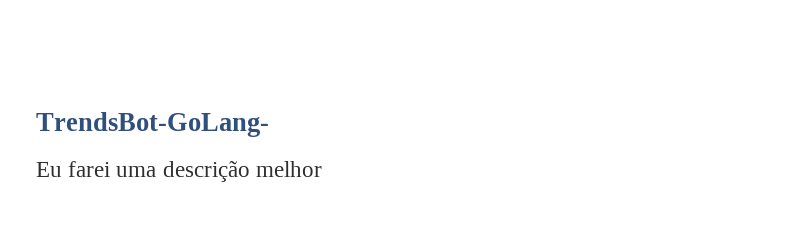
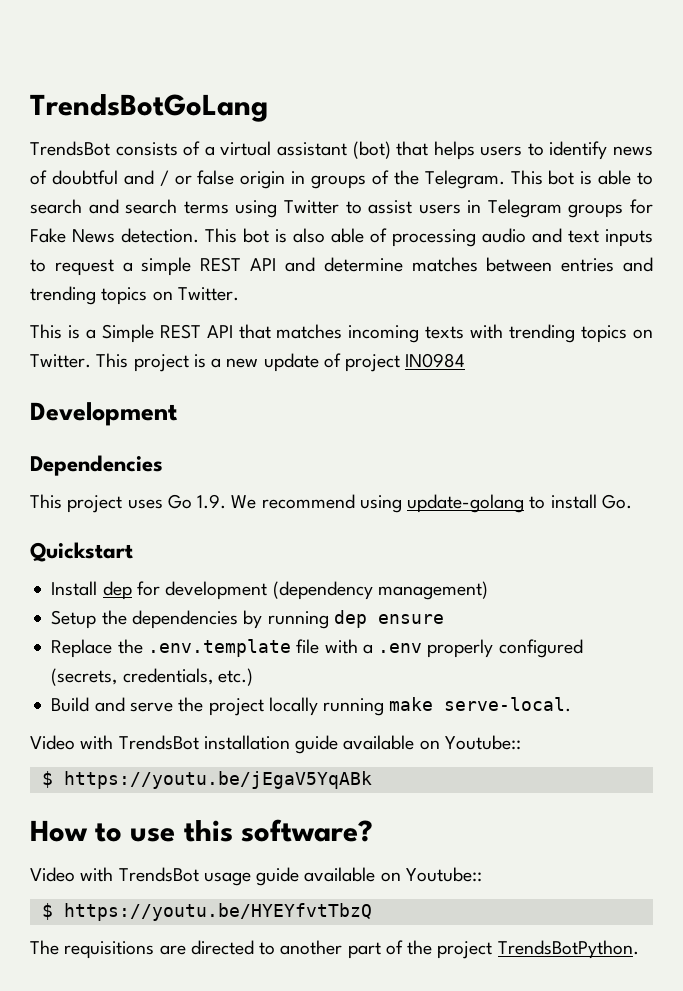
[36,112,269,137] [36,160,322,182] TrendsBot-GoLang- // Eu farei uma descrição melhor -> [30,94,268,122] [30,141,653,160] [30,170,653,189] [30,199,653,218] [30,228,653,247] [30,257,653,276] [30,286,239,305] [30,324,653,343] [30,353,466,372] [30,402,178,426] [30,455,163,476] [30,494,632,513] [30,542,133,562] [51,581,488,600] [51,610,444,629] [51,639,583,658] [51,668,253,686] [51,697,572,716] [30,735,521,754] [41,771,372,789] [30,819,373,842] [30,867,482,886] [41,903,372,921] [30,940,639,959] TrendsBotGoLang // TrendsBot consists of a virtual assistant (bot) that helps users to identify news of doubtful and / or false origin in groups of the Telegram. This bot is able to search and search terms using Twitter to assist users in Telegram groups for Fake News detection. This bot is also able of processing audio and text inputs to request a simple REST API and determine matches between entries and trending topics on Twitter. // This is a Simple REST API that matches incoming texts with trending topics on Twitter. This project is a new update of project IN0984 // Development // Dependencies // This project uses Go 1.9. We recommend using update-golang to install Go. // Quickstart // Install dep for development (dependency management) // Setup the dependencies by running dep ensure // Replace the .env.template file with a .env properly configured (secrets, credentials, etc.) // Build and serve the project locally running make serve-local. // Video with TrendsBot installation guide available on Youtube:: // $ https://youtu.be/jEgaV5YqABk // How to use this software? // Video with TrendsBot usage guide available on Youtube:: // $ https://youtu.be/HYEYfvtTbzQ // The requisitions are directed to another part of the project TrendsBotPython.

